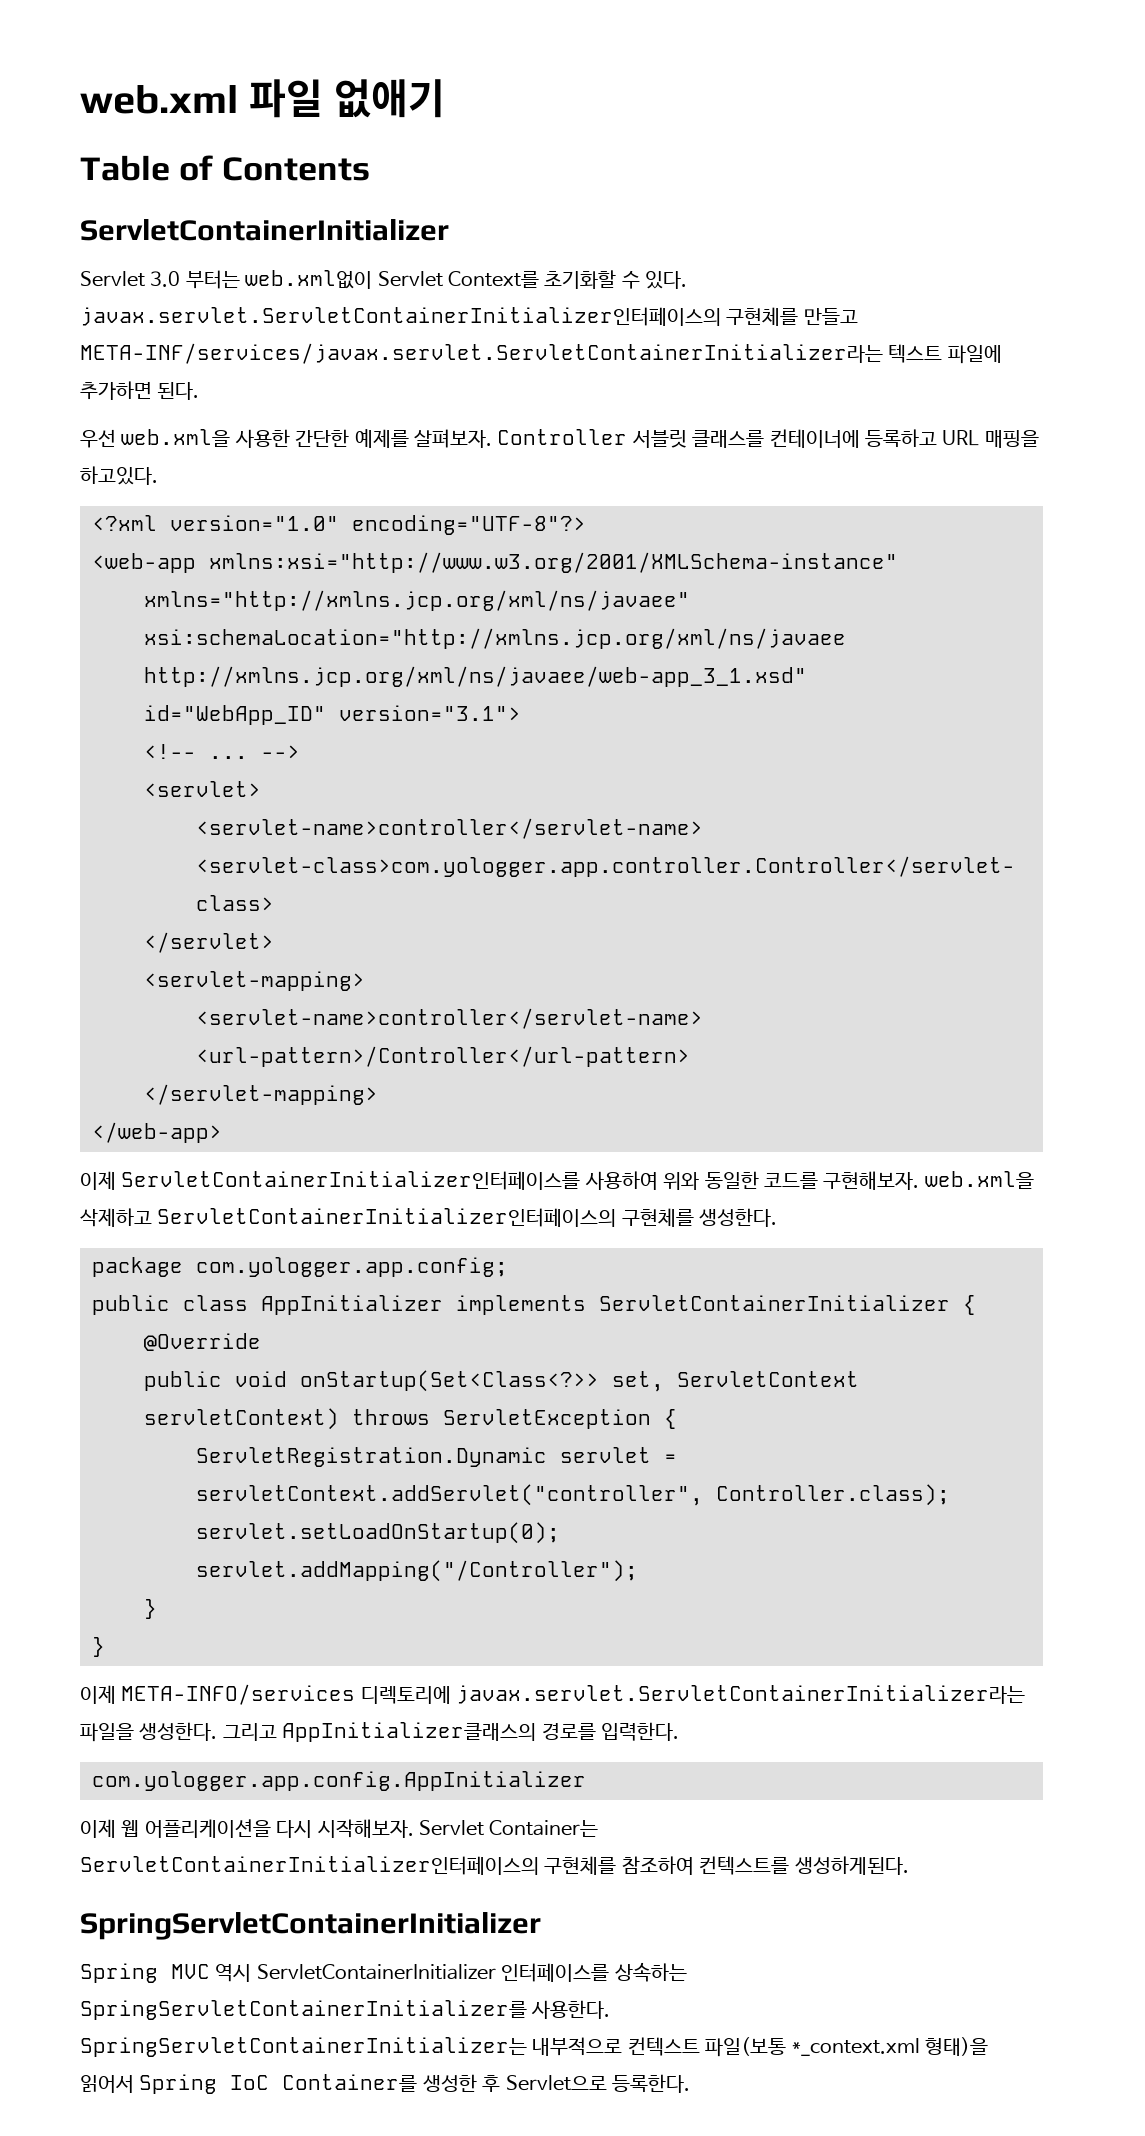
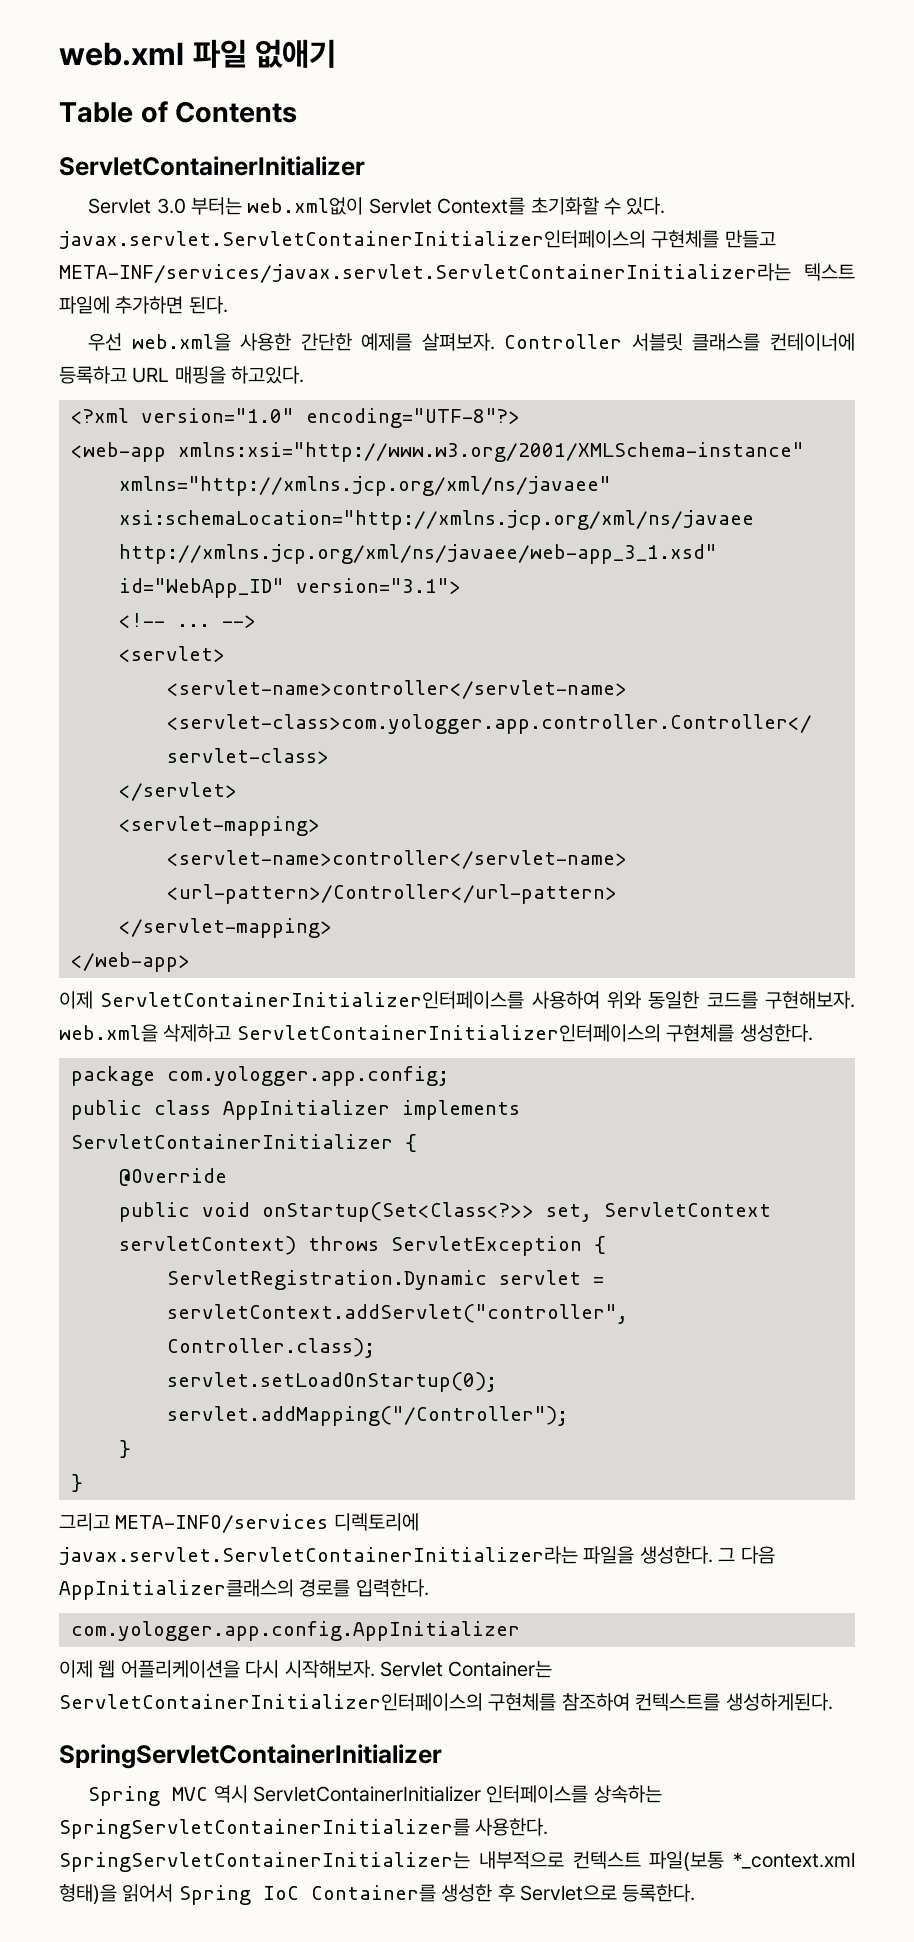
[80,1685,116,1704] 이제 -> [59,1513,110,1531] 그리고
[222,1723,277,1741] 그리고 -> [718,1546,775,1564] 그 다음

